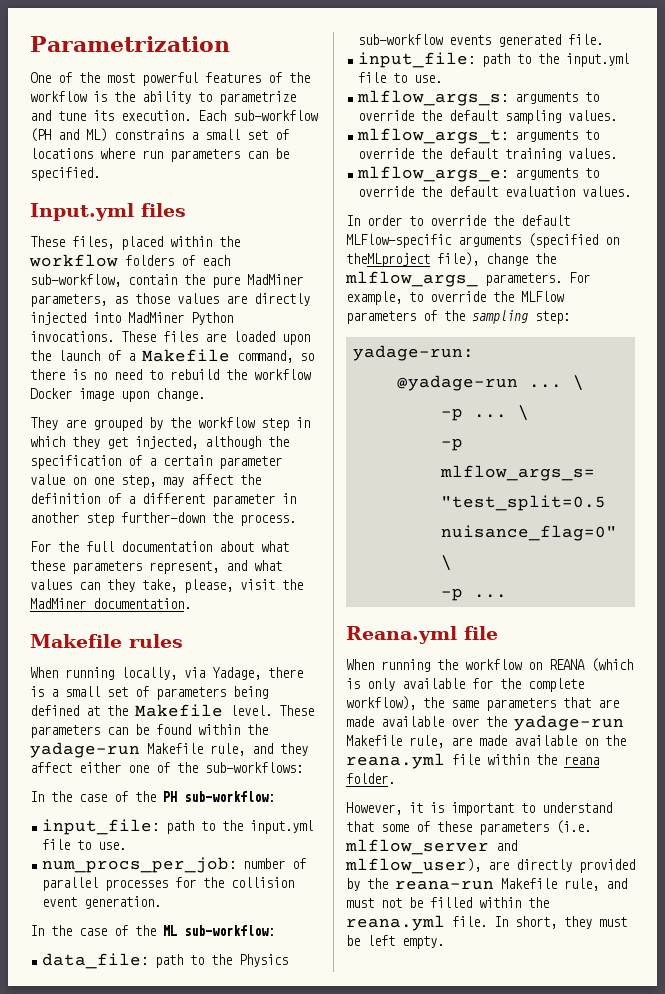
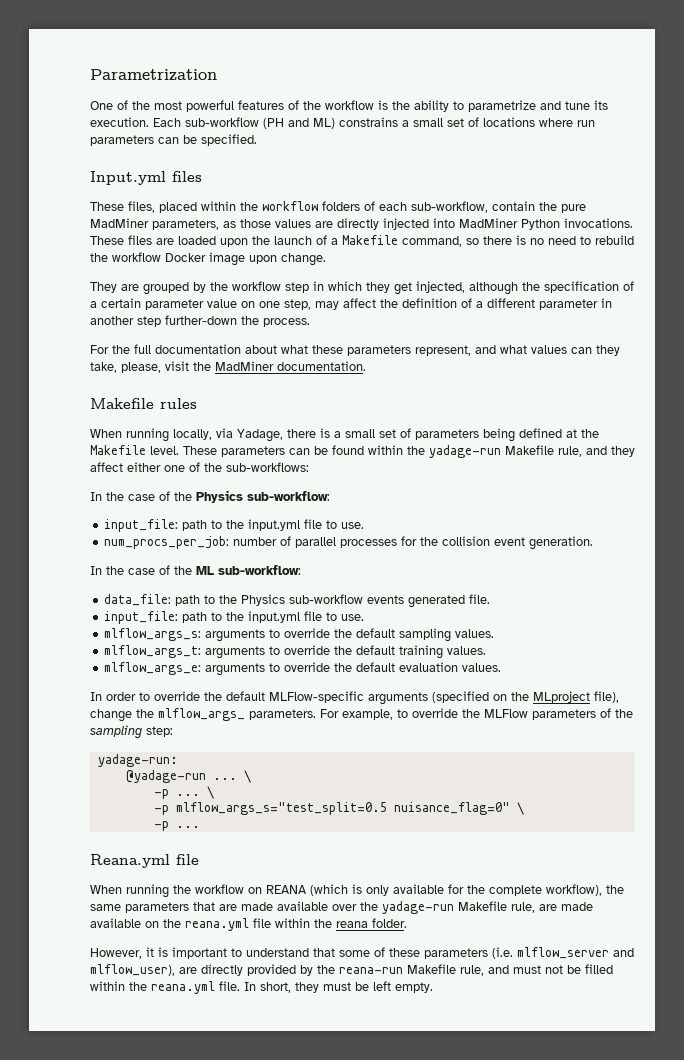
[163,791,177,802] PH -> [196,490,243,503] Physics
[346,253,430,267] theMLproject -> [511,691,590,703] the MLproject

